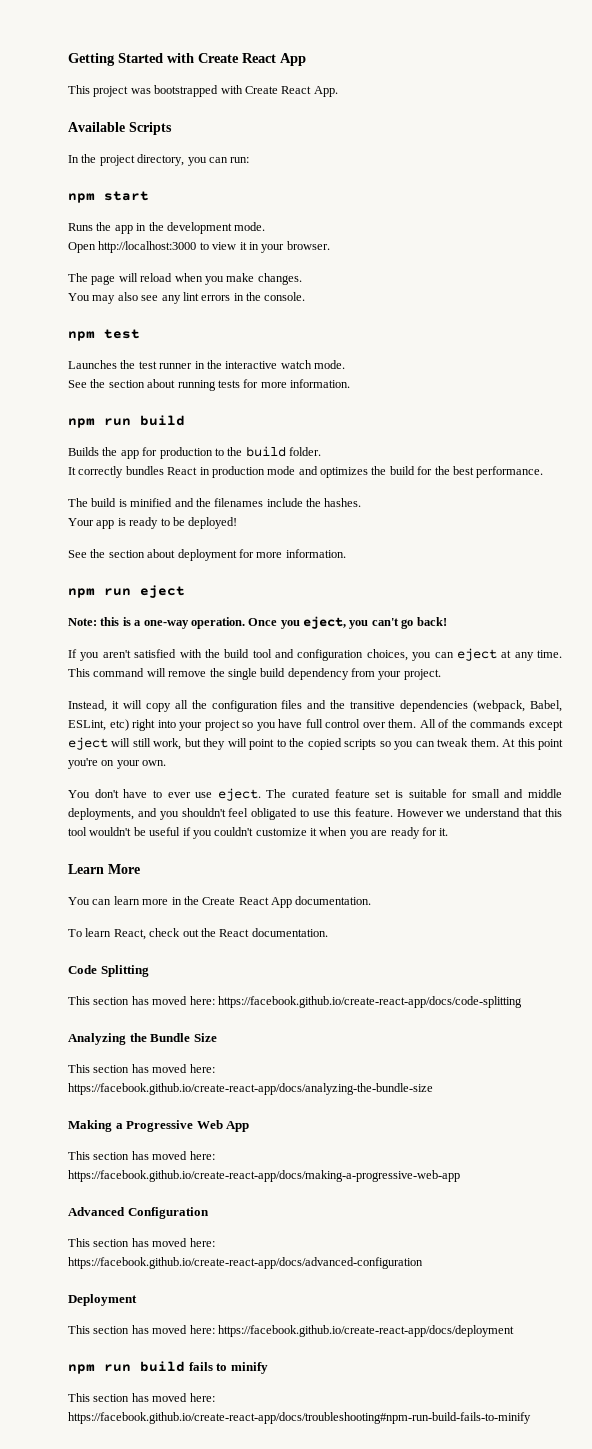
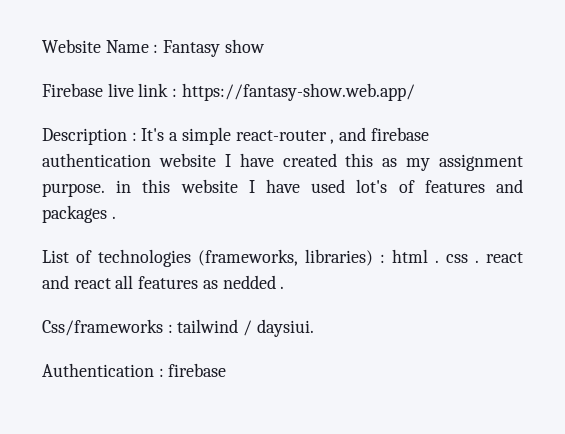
[68,53,306,66] [68,85,338,97] [68,122,172,135] [68,154,250,166] [68,191,149,203] [68,222,266,234] [68,241,330,253] [68,273,302,285] [68,292,306,304] [68,329,140,341] [68,360,345,369] [68,379,350,391] [68,415,185,428] [68,446,321,459] [68,466,544,478] [68,498,362,507] [68,517,238,529] [68,549,346,561] [68,585,185,598] [68,616,447,629] [68,648,562,661] [68,668,441,680] [68,700,562,712] [68,719,563,731] [68,737,563,750] [68,758,167,769] [68,788,562,801] [68,808,562,820] [68,827,449,839] [68,864,140,874] [68,896,372,908] [68,928,328,940] [68,965,149,977] [68,996,522,1008] [68,1033,217,1045] [68,1064,215,1073] [68,1083,433,1095] [68,1120,250,1132] [68,1151,215,1160] [68,1170,460,1182] [68,1207,209,1219] [68,1238,215,1247] [68,1257,423,1269] [68,1294,137,1306] [68,1325,514,1337] [68,1361,268,1374] [68,1393,215,1402] [68,1412,531,1424] Getting Started with Create React App // This project was bootstrapped with Create React App. // Available Scripts // In the project directory, you can run: // npm start // Runs the app in the development mode. // Open http://localhost:3000 to view it in your browser. // The page will reload when you make changes. // You may also see any lint errors in the console. // npm test // Launches the test runner in the interactive watch mode. // See the section about running tests for more information. // npm run build // Builds the app for production to the build folder. // It correctly bundles React in production mode and optimizes the build for the best performance. // The build is minified and the filenames include the hashes. // Your app is ready to be deployed! // See the section about deployment for more information. // npm run eject // Note: this is a one-way operation. Once you eject, you can't go back! // If you aren't satisfied with the build tool and configuration choices, you can eject at any time. This command will remove the single build dependency from your project. // Instead, it will copy all the configuration files and the transitive dependencies (webpack, Babel, ESLint, etc) right into your project so you have full control over them. All of the commands except eject will still work, but they will point to the copied scripts so you can tweak them. At this point you're on your own. // You don't have to ever use eject. The curated feature set is suitable for small and middle deployments, and you shouldn't feel obligated to use this feature. However we understand that this tool wouldn't be useful if you couldn't customize it when you are ready for it. // Learn More // You can learn more in the Create React App documentation. // To learn React, check out the React documentation. // Code Splitting // This section has moved here: https://facebook.github.io/create-react-app/docs/code-splitting // Analyzing the Bundle Size // This section has moved here: https://facebook.github.io/create-react-app/docs/analyzing-the-bundle-size // Making a Progressive Web App // This section has moved here: https://facebook.github.io/create-react-app/docs/making-a-progressive-web-app // Advanced Configuration // This section has moved here: https://facebook.github.io/create-react-app/docs/advanced-configuration // Deployment // This section has moved here: https://facebook.github.io/create-react-app/docs/deployment // npm run build fails to minify // This section has moved here: https://facebook.github.io/create-react-app/docs/troubleshooting#npm-run-build-fails-to-minify -> [42,39,265,57] [42,83,415,101] [42,127,429,145] [42,153,523,171] [42,179,523,197] [42,205,116,223] [42,249,523,267] [42,275,285,289] [42,319,314,337] [42,363,227,377] Website Name : Fantasy show // Firebase live link : https://fantasy-show.web.app/ // Description : It's a simple react-router , and firebase authentication website I have created this as my assignment purpose. in this website I have used lot's of features and packages . // List of technologies (frameworks, libraries) : html . css . react and react all features as nedded . // Css/frameworks : tailwind / daysiui. // Authentication : firebase

